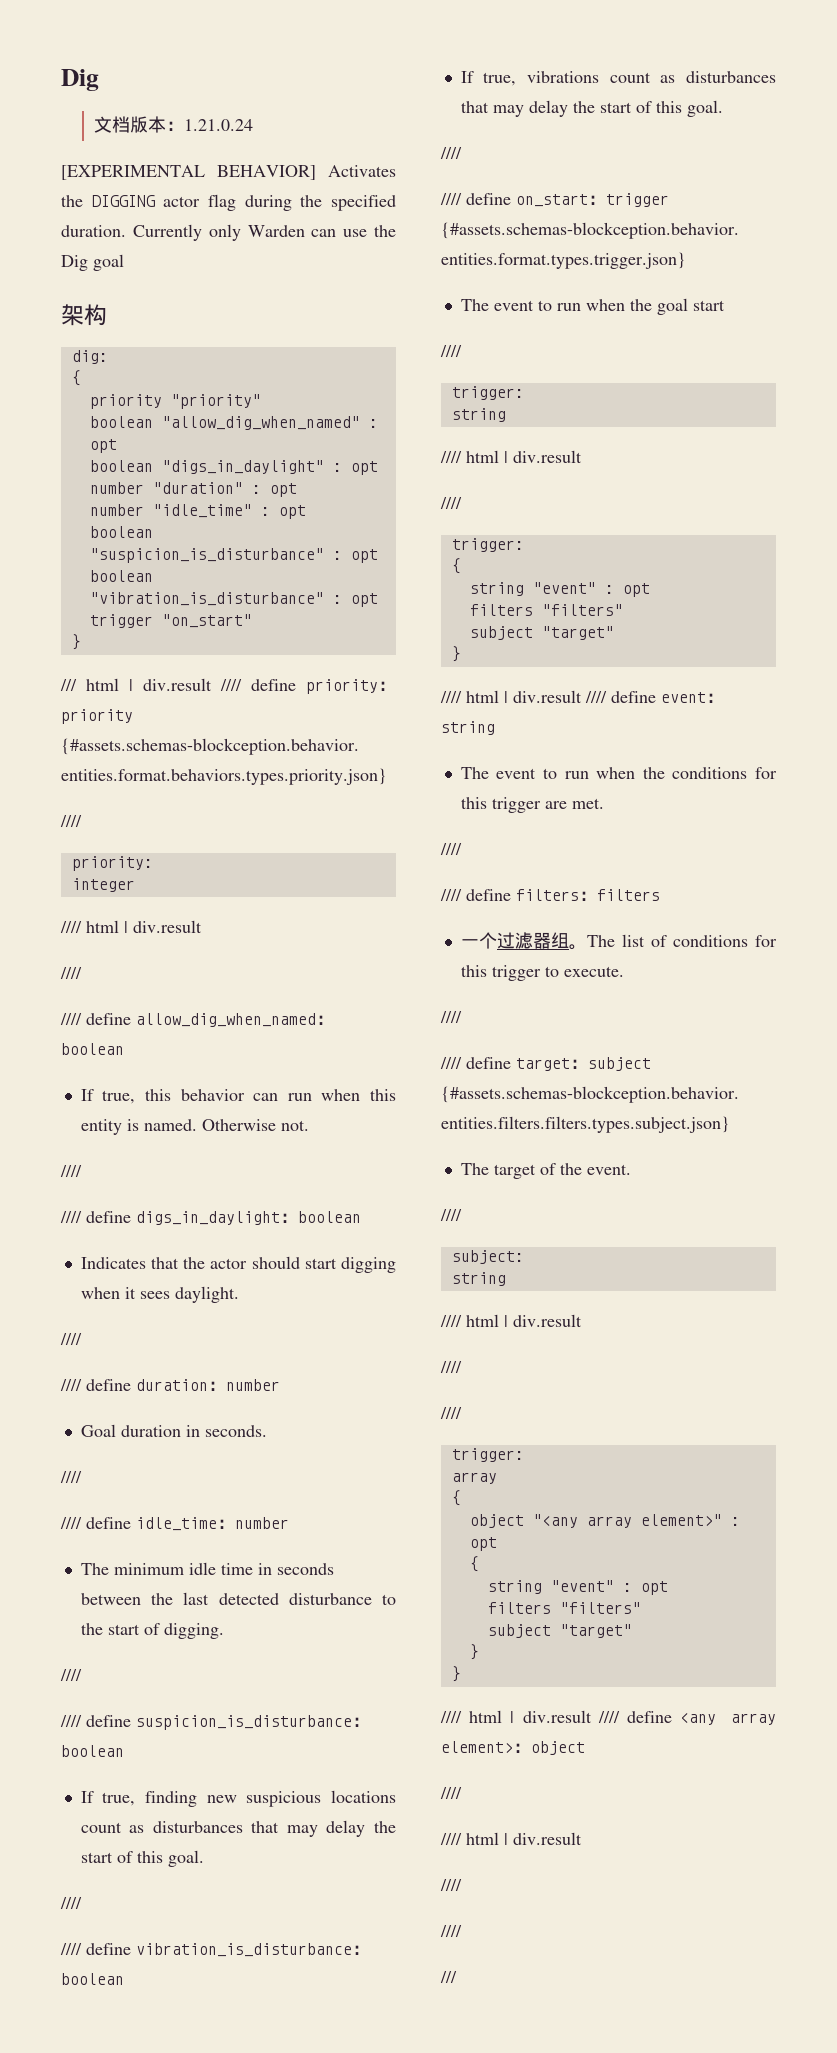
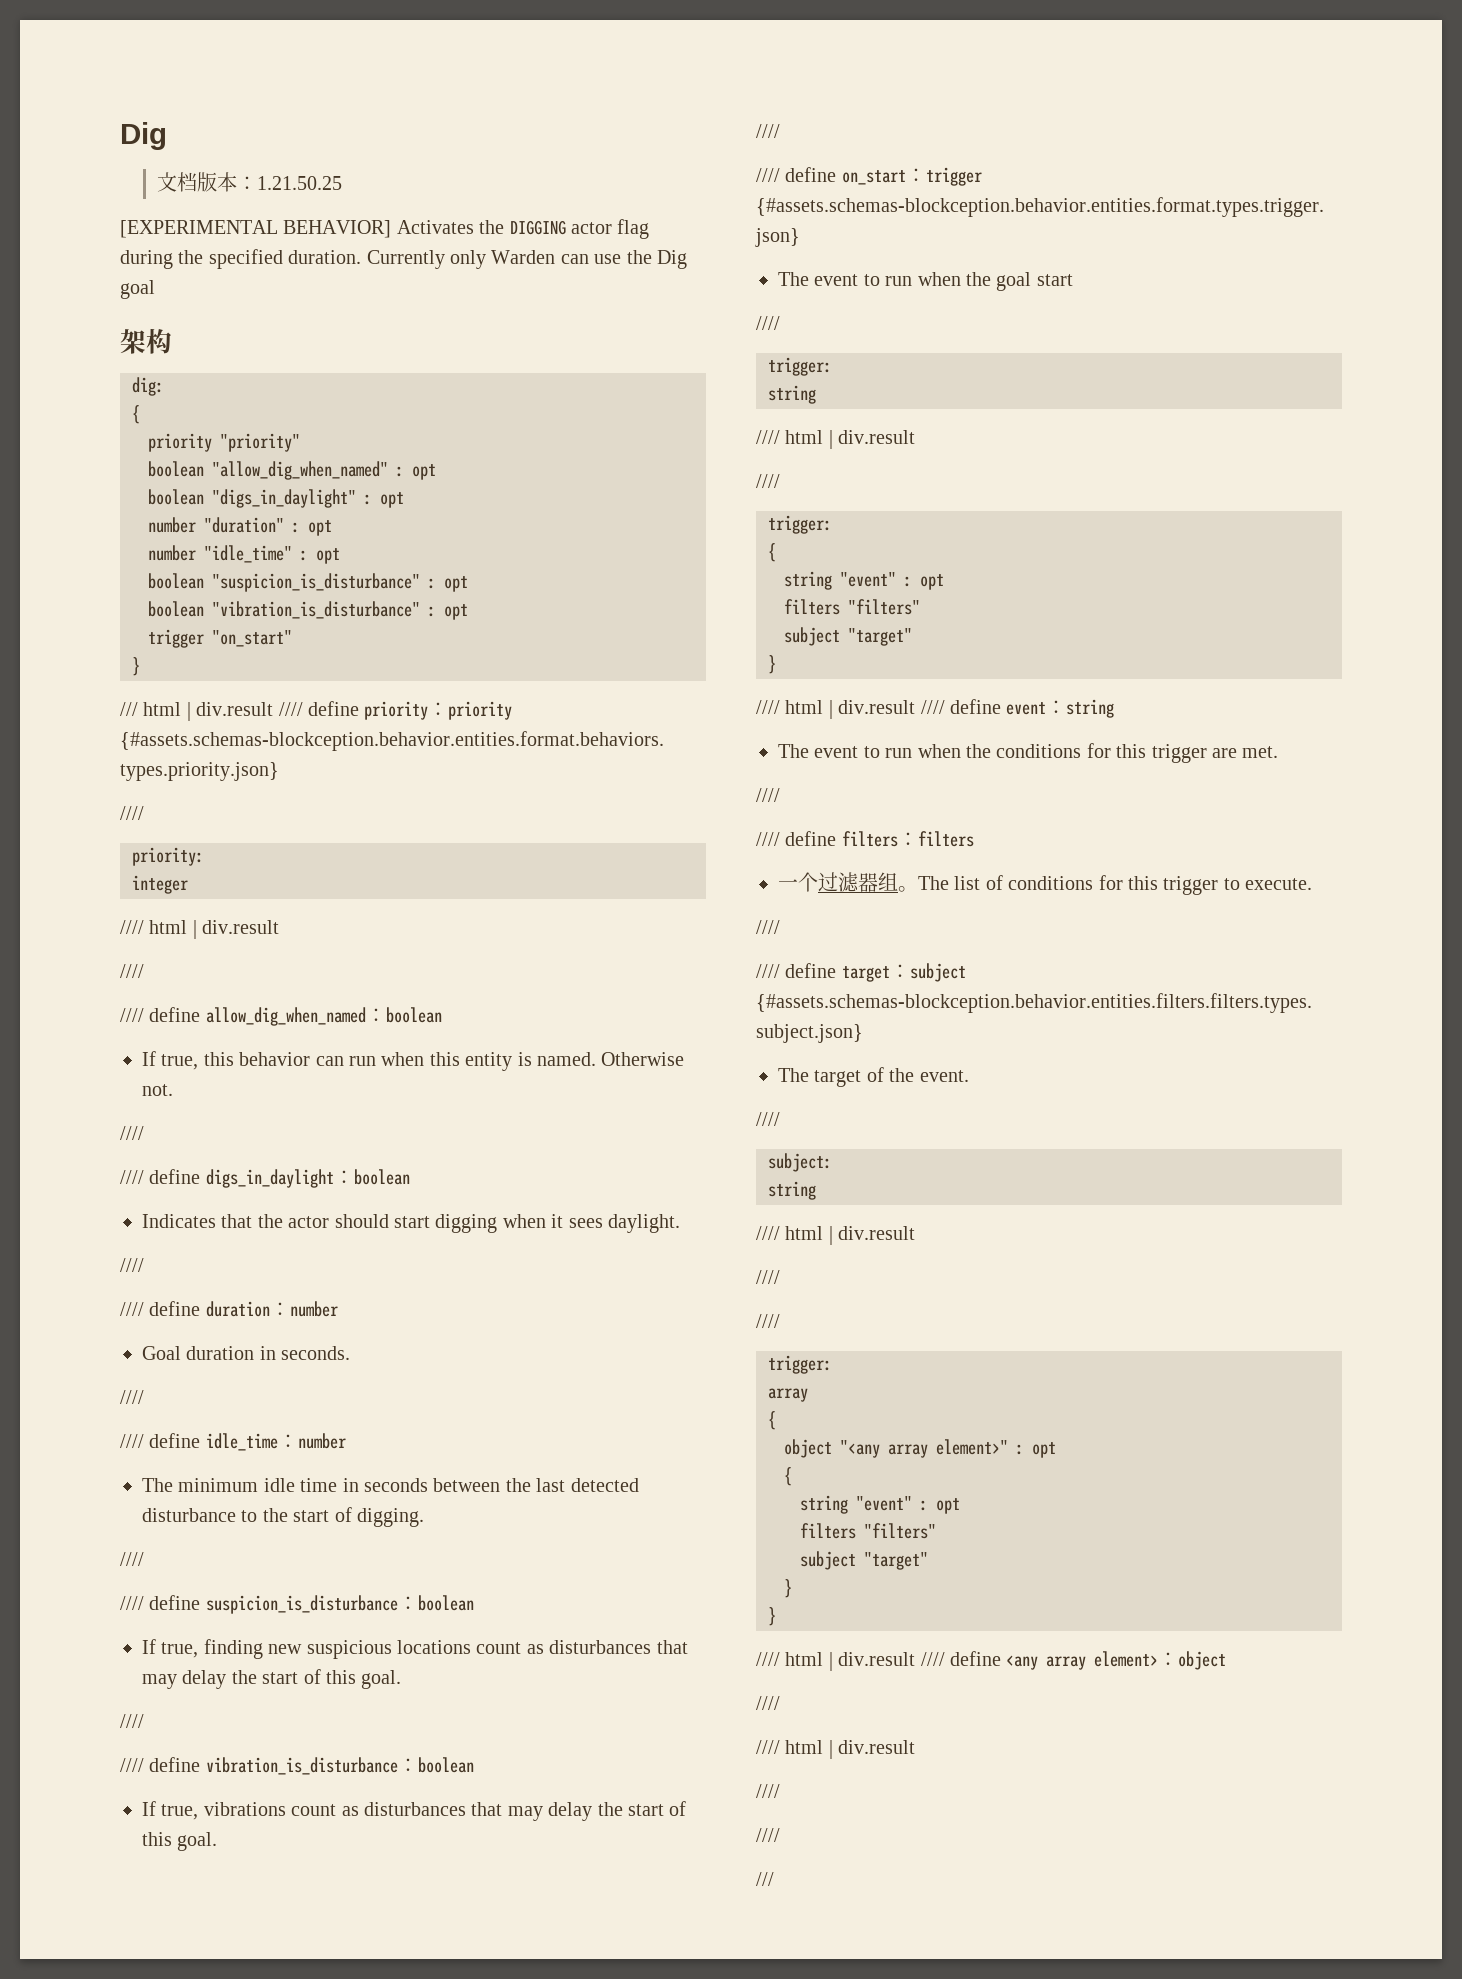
[184,119,254,131] 1.21.0.24 -> [257,176,343,190] 1.21.50.25

